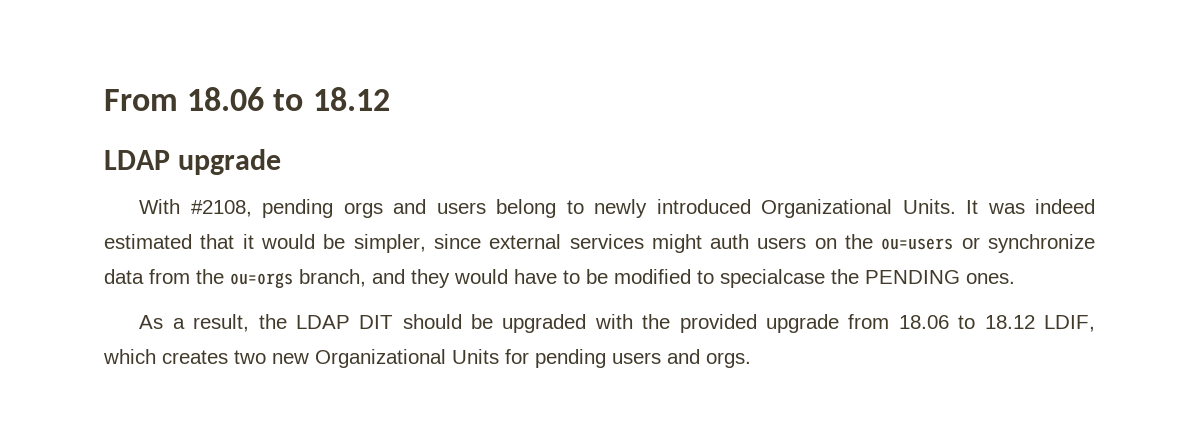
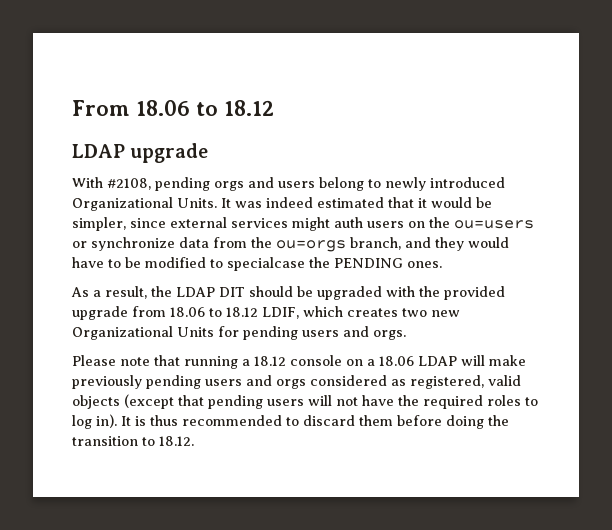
(751, 360) none -> [72,355,526,369] [72,375,521,389] [72,394,538,409] [72,414,509,429] [72,436,194,446] // Please note that running a 18.12 console on a 18.06 LDAP will make previously pending users and orgs considered as registered, valid objects (except that pending users will not have the required roles to log in). It is thus recommended to discard them before doing the transition to 18.12.

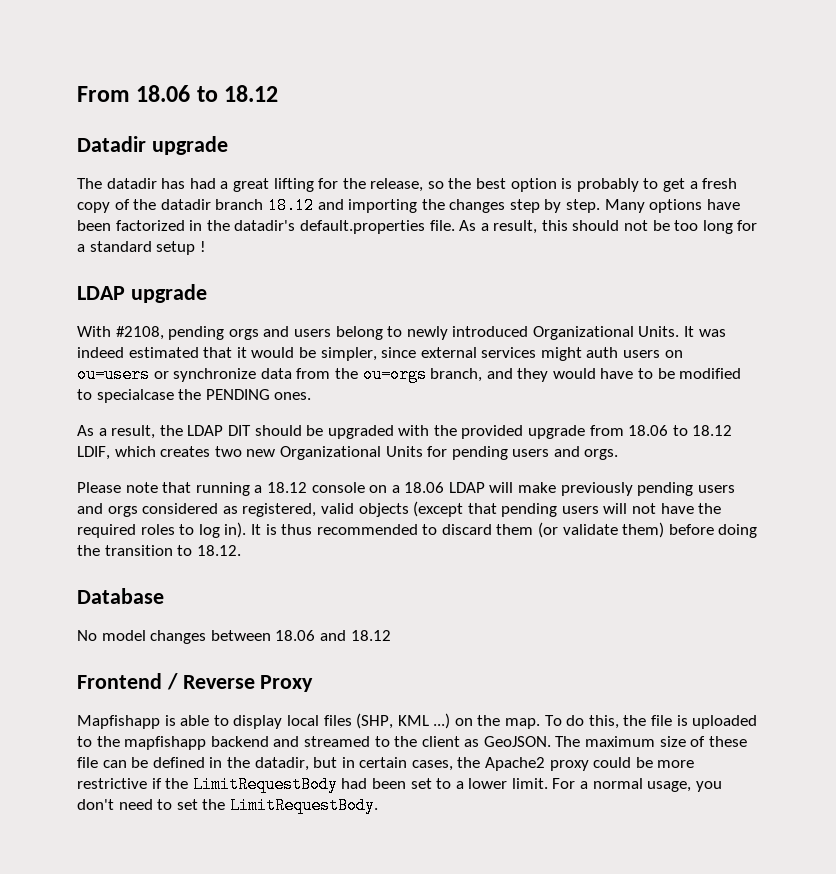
(275, 108) none -> [77,136,228,155] [77,178,738,192] [77,197,740,214] [77,220,758,234] [77,241,206,255] // Datadir upgrade // The datadir has had a great lifting for the release, so the best option is probably to get a fresh copy of the datadir branch 18.12 and importing the changes step by step. Many options have been factorized in the datadir's default.properties file. As a result, this should not be too long for a standard setup !
[429,217,450,228] the -> (683, 354) none
(393, 420) none -> [538,522,665,538] (or validate them)
(194, 441) none -> [77,588,164,604] [77,630,391,644] [77,673,314,692] [77,713,758,729] [77,736,747,750] [77,757,695,771] [77,776,722,793] [77,797,378,814] // Database // No model changes between 18.06 and 18.12 // Frontend / Reverse Proxy // Mapfishapp is able to display local files (SHP, KML ...) on the map. To do this, the file is uploaded to the mapfishapp backend and streamed to the client as GeoJSON. The maximum size of these file can be defined in the datadir, but in certain cases, the Apache2 proxy could be more restrictive if the LimitRequestBody had been set to a lower limit. For a normal usage, you don't need to set the LimitRequestBody.

